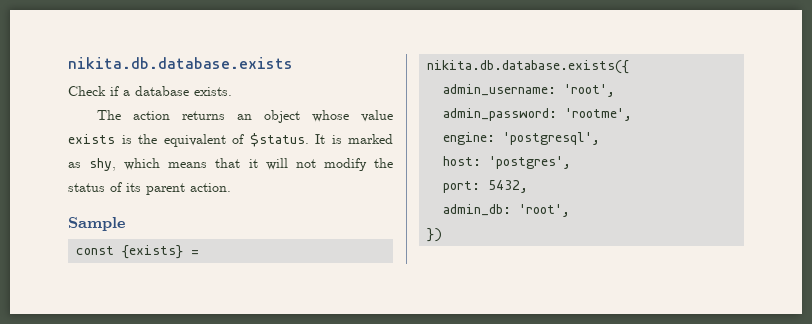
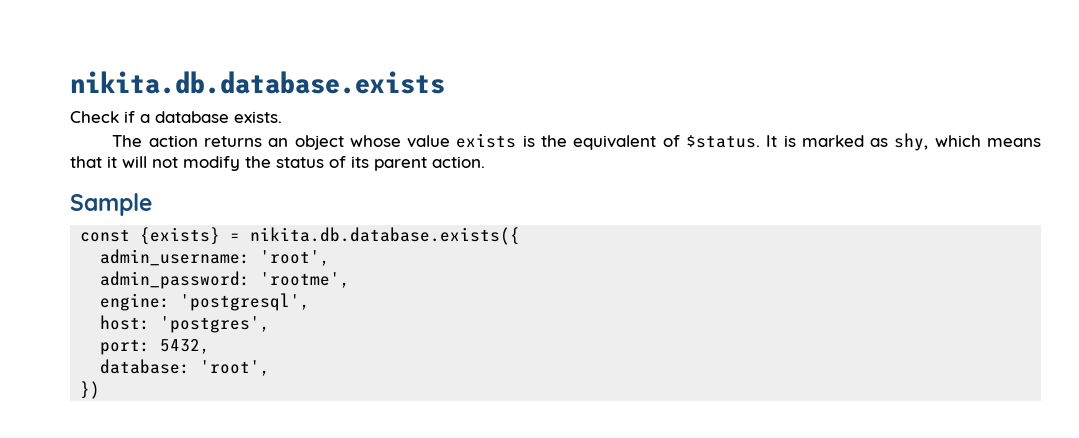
[443,204,512,216] admin_db: -> [100,359,191,374] database:

